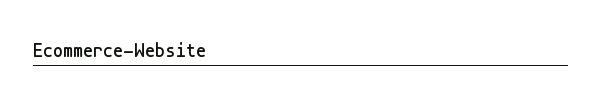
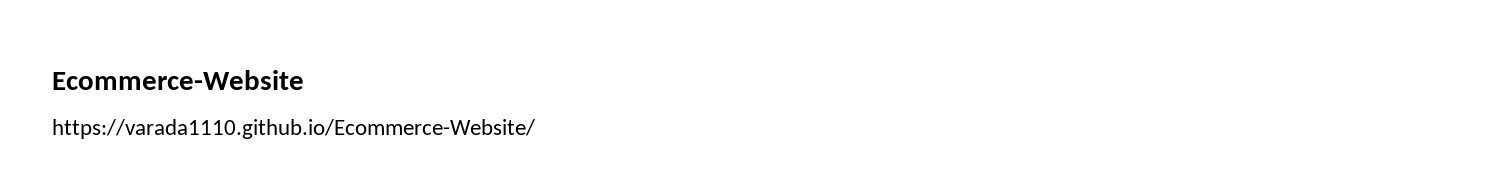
(206, 49) none -> [52,119,535,139] // https://varada1110.github.io/Ecommerce-Website/

